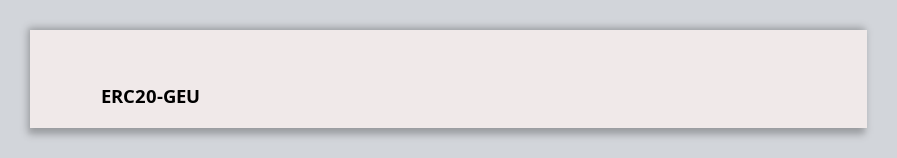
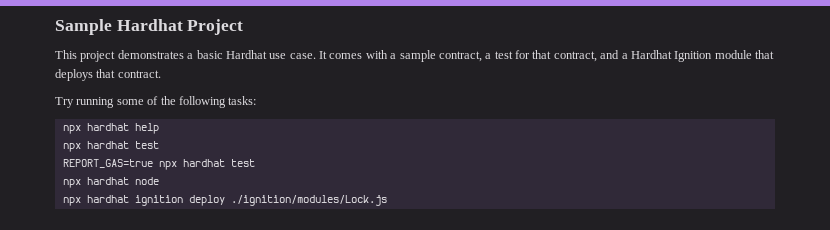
[101,90,200,103] ERC20-GEU -> [55,19,244,35] [55,50,774,62] [55,69,161,81] [55,96,257,108] [62,123,159,134] [62,141,159,152] [62,159,255,170] [62,177,159,188] [62,195,387,206] Sample Hardhat Project // This project demonstrates a basic Hardhat use case. It comes with a sample contract, a test for that contract, and a Hardhat Ignition module that deploys that contract. // Try running some of the following tasks: // npx hardhat help // npx hardhat test // REPORT_GAS=true npx hardhat test // npx hardhat node // npx hardhat ignition deploy ./ignition/modules/Lock.js

